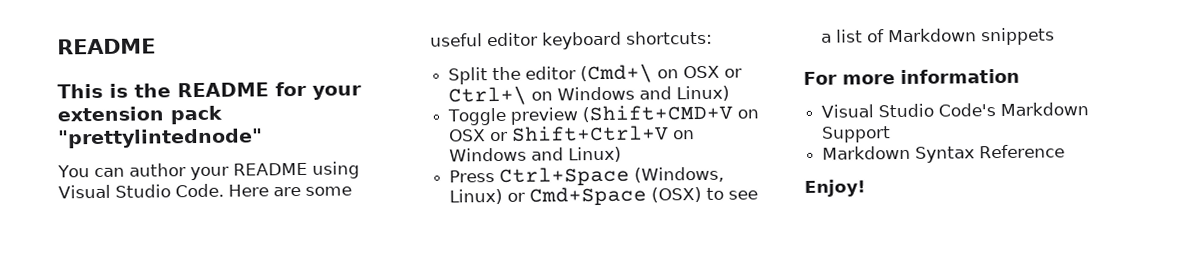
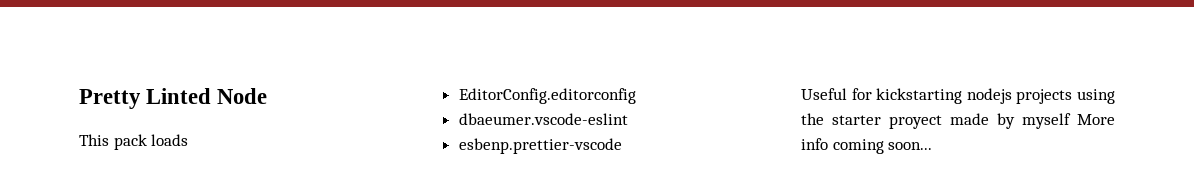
[57,38,156,55] [57,81,362,100] [57,105,222,125] [58,128,263,149] [57,161,360,181] [58,183,352,199] [430,30,713,50] [448,63,743,85] [448,85,731,106] [447,104,760,126] [449,125,696,142] [449,146,623,163] [449,166,725,186] [449,186,759,206] [821,27,1056,46] [803,68,1020,85] [821,102,1090,118] [822,126,892,143] [822,144,1066,163] [804,179,866,197] README // This is the README for your extension pack "prettylintednode" // You can author your README using Visual Studio Code. Here are some useful editor keyboard shortcuts: // Split the editor (Cmd+\ on OSX or Ctrl+\ on Windows and Linux) // Toggle preview (Shift+CMD+V on OSX or Shift+Ctrl+V on Windows and Linux) // Press Ctrl+Space (Windows, Linux) or Cmd+Space (OSX) to see a list of Markdown snippets // For more information // Visual Studio Code's Markdown Support // Markdown Syntax Reference // Enjoy! -> [79,88,268,109] [79,134,189,150] [458,88,636,104] [458,113,628,125] [458,138,622,154] [801,88,1115,104] [801,113,1115,129] [801,138,933,154] Pretty Linted Node // This pack loads // EditorConfig.editorconfig // dbaeumer.vscode-eslint // esbenp.prettier-vscode // Useful for kickstarting nodejs projects using the starter proyect made by myself More info coming soon...

